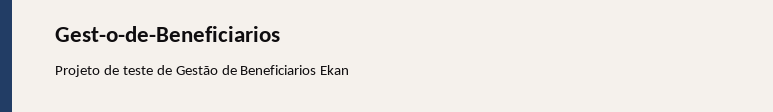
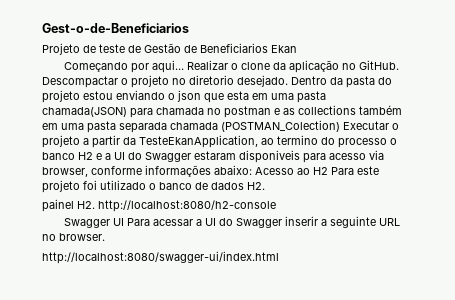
(350, 70) none -> [63,60,399,73] [42,75,392,88] [42,90,326,103] [42,105,402,118] [42,120,399,133] [42,135,397,148] [42,150,384,163] [42,165,379,177] [42,180,265,193] [42,199,276,212] [63,216,400,228] [42,233,105,241] [42,251,279,264] // Começando por aqui... Realizar o clone da aplicação no GitHub. Descompactar o projeto no diretorio desejado. Dentro da pasta do projeto estou enviando o json que esta em uma pasta chamada(JSON) para chamada no postman e as collections também em uma pasta separada chamada (POSTMAN_Colection) Executar o projeto a partir da TesteEkanApplication, ao termino do processo o banco H2 e a UI do Swagger estaram disponiveis para acesso via browser, conforme informações abaixo: Acesso ao H2 Para este projeto foi utilizado o banco de dados H2. // painel H2. http://localhost:8080/h2-console // Swagger UI Para acessar a UI do Swagger inserir a seguinte URL no browser. // http://localhost:8080/swagger-ui/index.html

